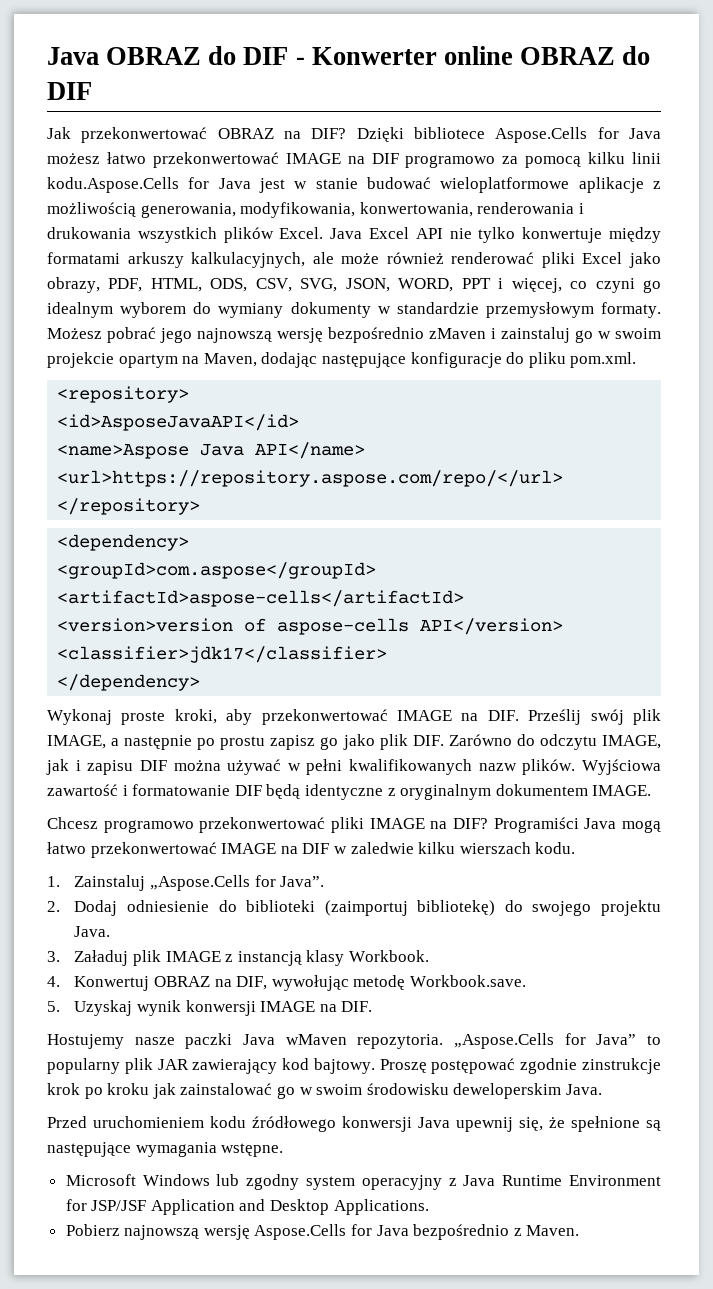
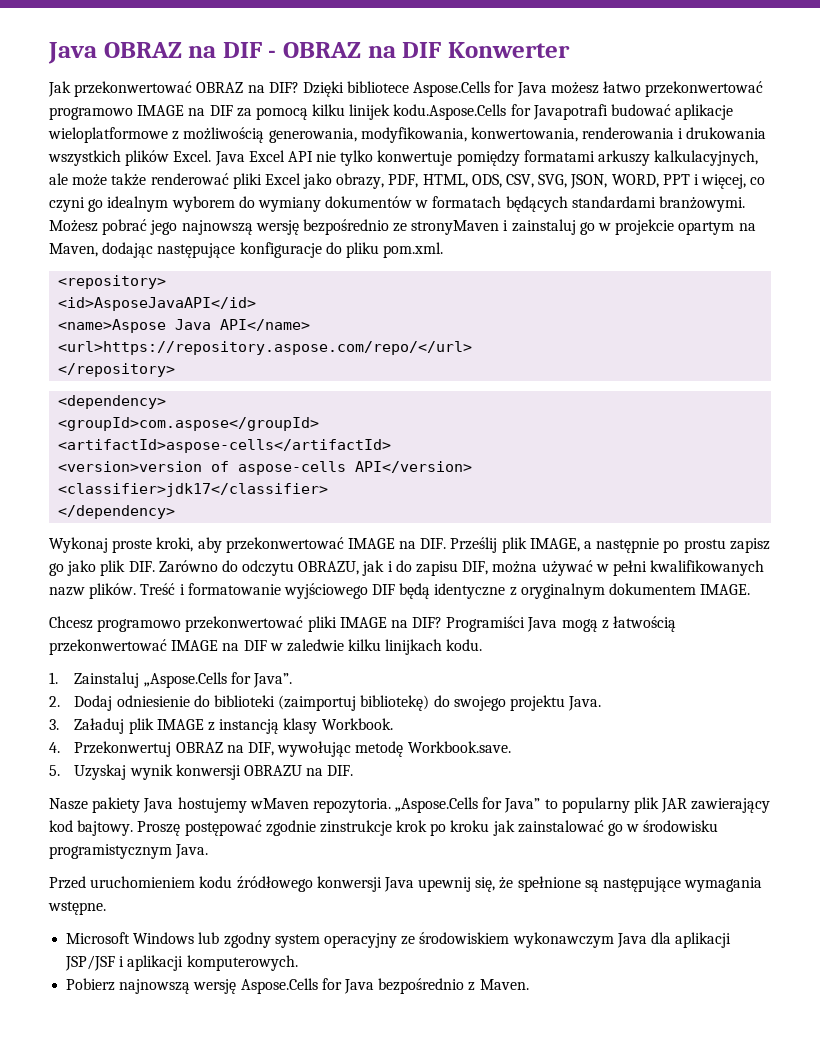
[208,46,237,65] do -> [188,46,217,58] na
[311,46,651,65] [47,82,92,100] Konwerter online OBRAZ do DIF -> [283,42,570,58] OBRAZ na DIF Konwerter
[285,153,496,168] IMAGE na DIF programowo -> [49,105,233,120] programowo IMAGE na DIF
[631,152,661,164] linii -> [349,104,391,120] linijek
[218,177,644,193] Java jest w stanie budować wieloplatformowe aplikacje -> [532,104,734,120] [48,127,168,143] Javapotrafi budować aplikacje wieloplatformowe
[609,227,661,243] między -> [456,150,520,166] pomiędzy
[386,252,444,264] również -> [111,173,147,186] także
[290,302,661,318] dokumenty w standardzie przemysłowym formaty. -> [325,196,746,212] dokumentów w formatach będących standardami branżowymi.
[429,328,486,339] zMaven -> [393,220,500,235] ze stronyMaven
[615,328,661,339] swoim -> (612, 227) none
[590,709,624,725] swój -> (498, 545) none
[602,735,662,749] IMAGE, -> [298,561,360,575] OBRAZU,
[87,760,167,775] zapisu DIF -> [395,560,489,576] do zapisu DIF,
[581,759,661,775] [47,784,118,796] Wyjściowa zawartość -> [140,583,176,595] Treść
(231, 790) none -> [283,583,368,599] wyjściowego
[47,842,86,854] łatwo -> [601,616,677,632] z łatwością
[459,842,531,854] wierszach -> [385,639,443,655] linijkach
[74,976,150,991] Konwertuj -> [74,741,172,757] Przekonwertuj
[260,1001,316,1012] IMAGE -> [243,765,302,776] OBRAZU
[47,1033,275,1049] Hostujemy nasze paczki Java -> [49,797,247,813] Nasze pakiety Java hostujemy
[316,1083,562,1099] swoim środowisku deweloperskim -> [643,820,719,832] [49,844,172,859] środowisku programistycznym
[448,1175,661,1186] [65,1199,429,1215] z Java Runtime Environment for JSP/JSF Application and Desktop Applications. -> [401,932,732,948] [65,955,298,971] ze środowiskiem wykonawczym Java dla aplikacji JSP/JSF i aplikacji komputerowych.

